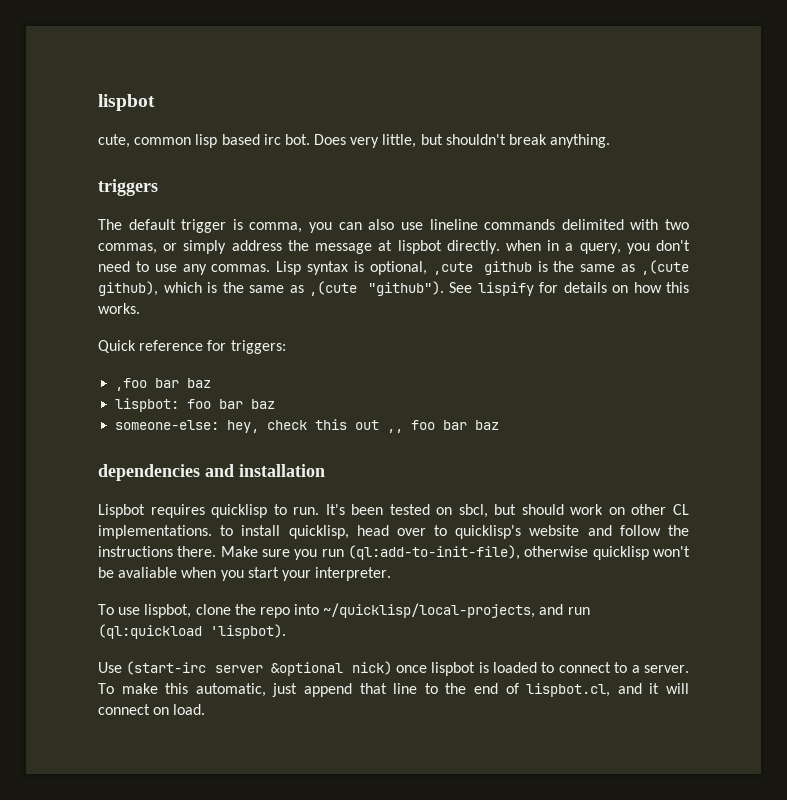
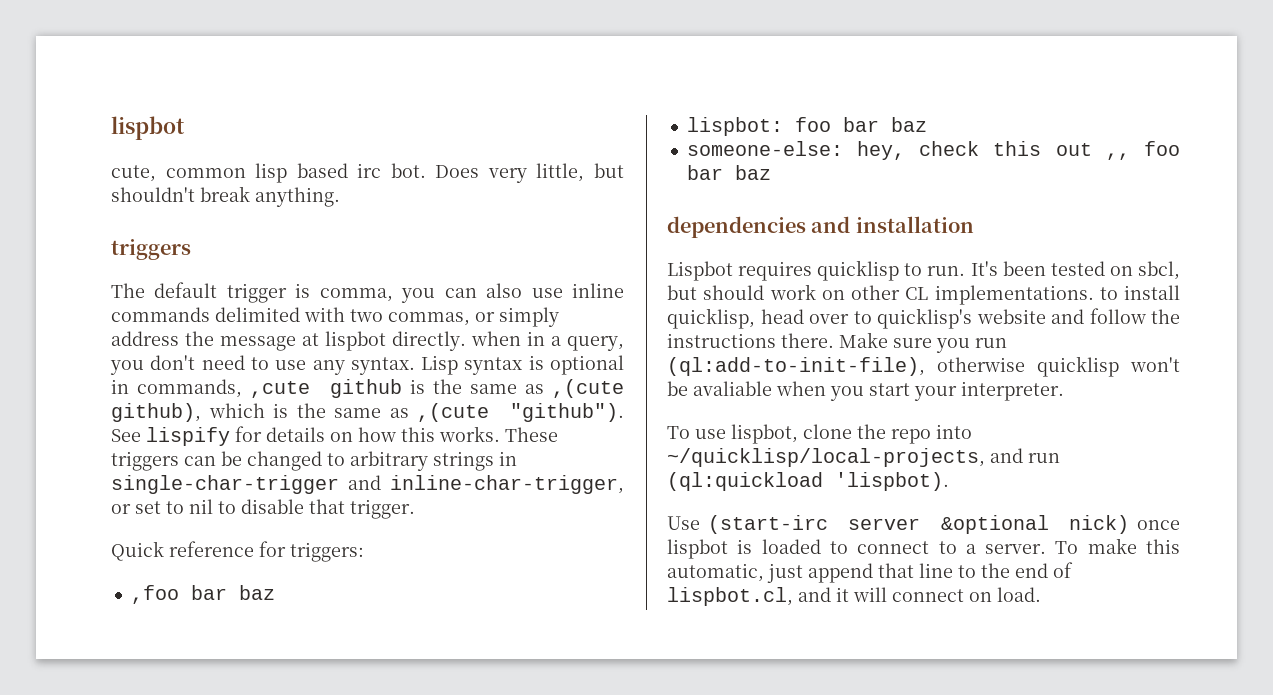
[429,219,478,230] lineline -> [572,283,625,298] inline
[211,264,271,272] commas. -> [350,357,415,375] syntax.
[369,261,427,275] optional, -> [550,355,625,375] [111,379,243,398] optional in commands,
(140, 308) none -> [505,427,558,442] [111,451,517,471] [111,475,624,494] [111,499,415,519] These triggers can be changed to arbitrary strings in single-char-trigger and inline-char-trigger, or set to nil to disable that trigger.

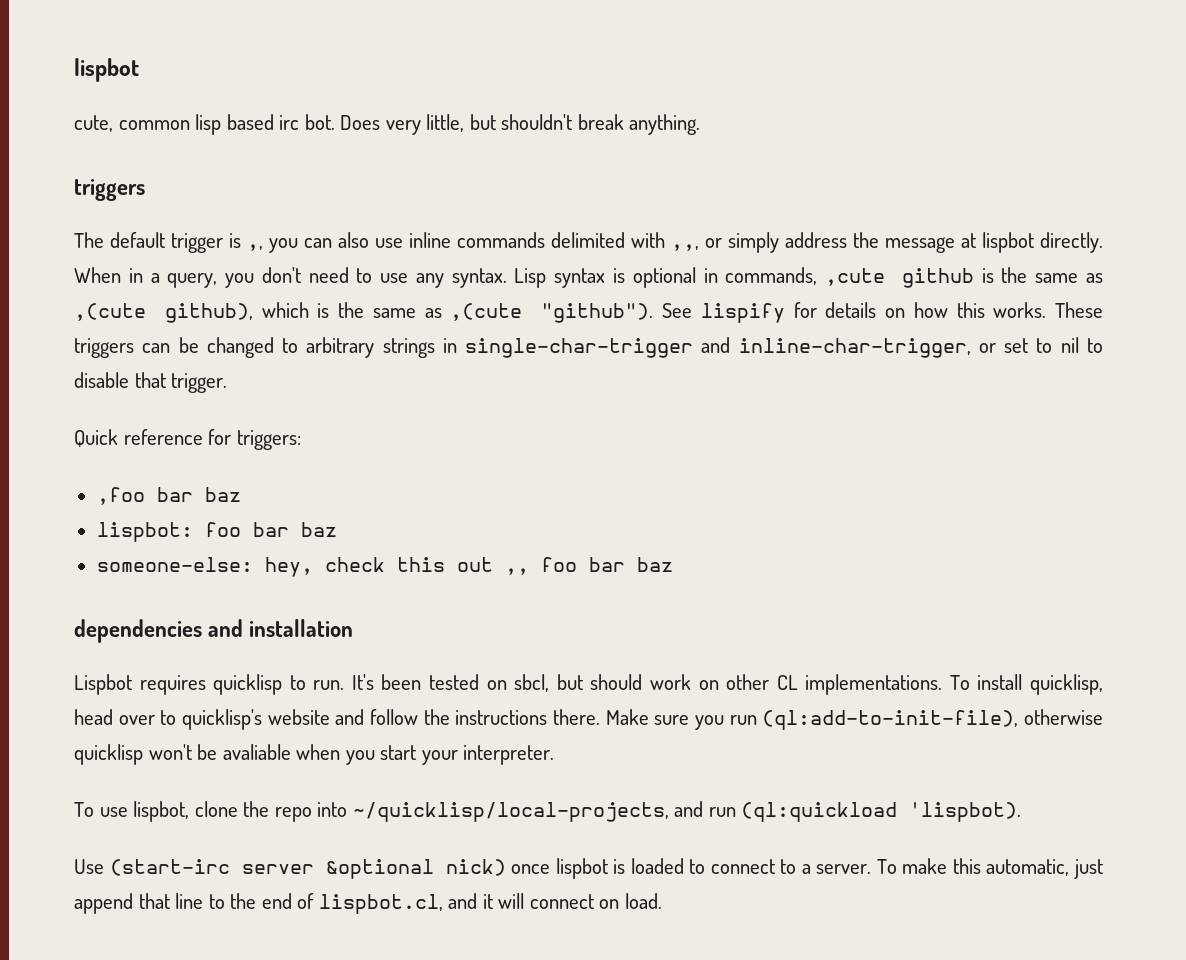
[319,288,393,302] comma, -> [247,244,263,251] ,,
[350,309,470,326] two commas, -> [671,244,699,251] ,,,
[471,331,521,346] when -> [74,267,121,283] When
[1099,287,1118,300] to -> [949,675,970,690] To

